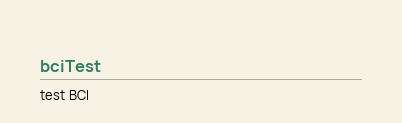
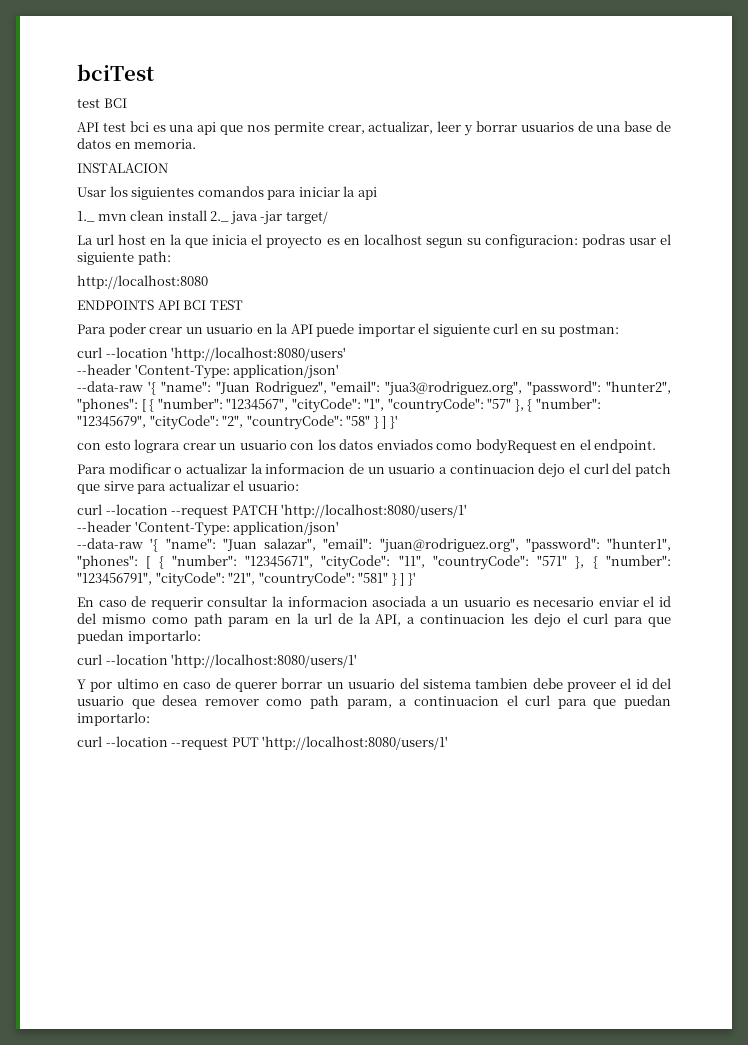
(89, 95) none -> [77,121,671,136] [77,138,197,149] [77,163,168,173] [77,186,377,200] [77,210,328,225] [77,234,671,249] [77,251,171,265] [77,275,208,289] [77,300,243,310] [77,323,619,337] [77,347,347,361] [77,364,340,379] [77,381,671,396] [77,398,601,413] [77,415,398,430] [77,439,657,454] [77,463,671,478] [77,480,299,494] [77,504,468,518] [77,521,340,536] [77,538,671,553] [77,555,671,570] [77,572,416,587] [77,596,672,610] [77,613,671,628] [77,630,201,644] [77,654,358,668] [77,678,672,692] [77,695,672,709] [77,712,150,726] [77,736,449,750] // API test bci es una api que nos permite crear, actualizar, leer y borrar usuarios de una base de datos en memoria. // INSTALACION // Usar los siguientes comandos para iniciar la api // 1._ mvn clean install 2._ java -jar target/ // La url host en la que inicia el proyecto es en localhost segun su configuracion: podras usar el siguiente path: // http://localhost:8080 // ENDPOINTS API BCI TEST // Para poder crear un usuario en la API puede importar el siguiente curl en su postman: // curl --location 'http://localhost:8080/users' // --header 'Content-Type: application/json' // --data-raw '{ "name": "Juan Rodriguez", "email": "jua3@rodriguez.org", "password": "hunter2", "phones": [ { "number": "1234567", "cityCode": "1", "countryCode": "57" }, { "number": "12345679", "cityCode": "2", "countryCode": "58" } ] }' // con esto lograra crear un usuario con los datos enviados como bodyRequest en el endpoint. // Para modificar o actualizar la informacion de un usuario a continuacion dejo el curl del patch que sirve para actualizar el usuario: // curl --location --request PATCH 'http://localhost:8080/users/1' // --header 'Content-Type: application/json' // --data-raw '{ "name": "Juan salazar", "email": "juan@rodriguez.org", "password": "hunter1", "phones": [ { "number": "12345671", "cityCode": "11", "countryCode": "571" }, { "number": "123456791", "cityCode": "21", "countryCode": "581" } ] }' // En caso de requerir consultar la informacion asociada a un usuario es necesario enviar el id del mismo como path param en la url de la API, a continuacion les dejo el curl para que puedan importarlo: // curl --location 'http://localhost:8080/users/1' // Y por ultimo en caso de querer borrar un usuario del sistema tambien debe proveer el id del usuario que desea remover como path param, a continuacion el curl para que puedan importarlo: // curl --location --request PUT 'http://localhost:8080/users/1'

